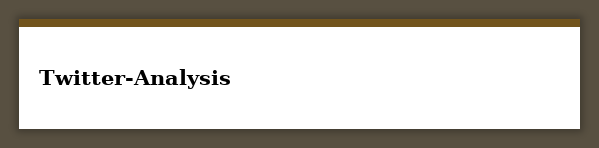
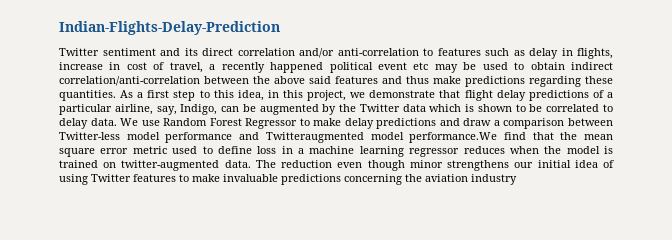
[39,69,231,89] Twitter-Analysis -> [59,21,280,35] [59,48,613,59] [59,62,613,73] [59,76,613,87] [59,90,613,101] [59,104,613,115] [59,118,614,129] [59,132,613,143] [59,146,613,157] [59,160,614,171] [59,174,517,185] Indian-Flights-Delay-Prediction // Twitter sentiment and its direct correlation and/or anti-correlation to features such as delay in flights, increase in cost of travel, a recently happened political event etc may be used to obtain indirect correlation/anti-correlation between the above said features and thus make predictions regarding these quantities. As a first step to this idea, in this project, we demonstrate that flight delay predictions of a particular airline, say, Indigo, can be augmented by the Twitter data which is shown to be correlated to delay data. We use Random Forest Regressor to make delay predictions and draw a comparison between Twitter-less model performance and Twitteraugmented model performance.We find that the mean square error metric used to define loss in a machine learning regressor reduces when the model is trained on twitter-augmented data. The reduction even though minor strengthens our initial idea of using Twitter features to make invaluable predictions concerning the aviation industry

